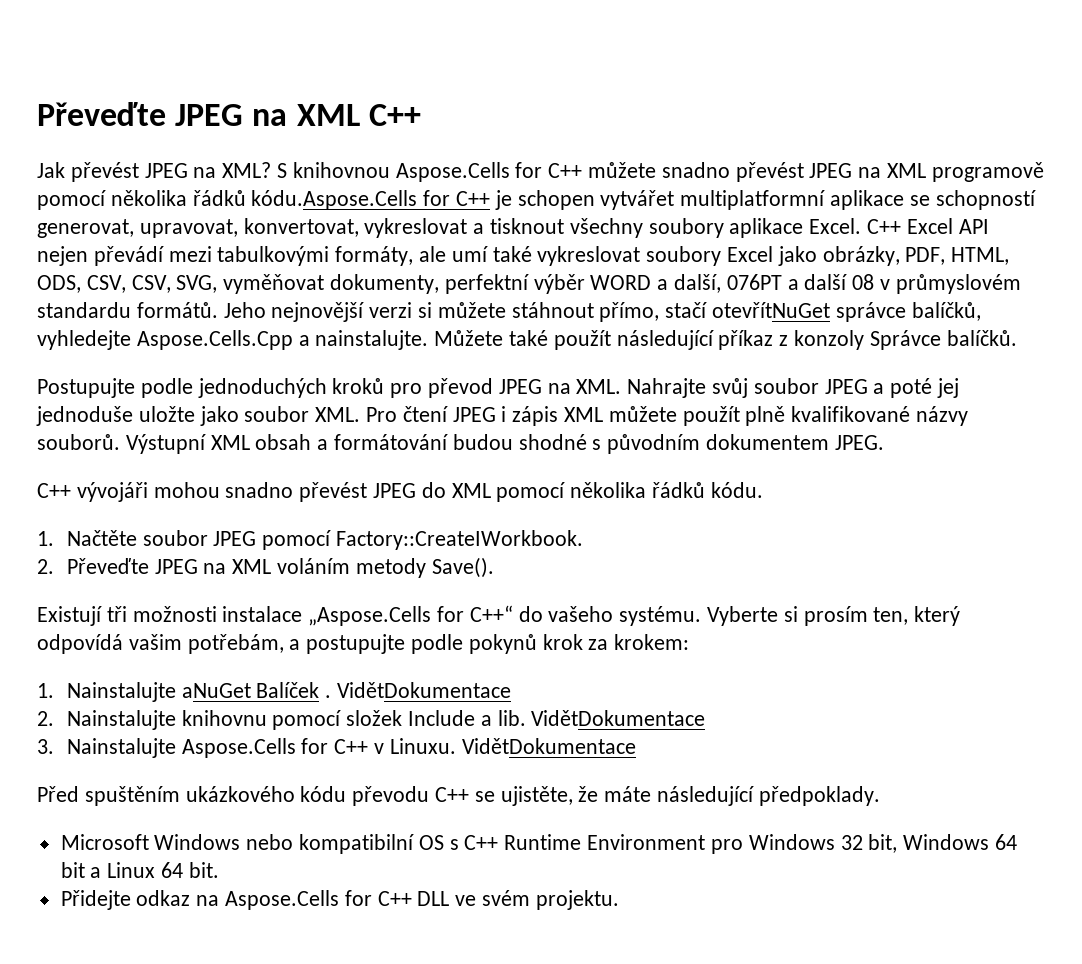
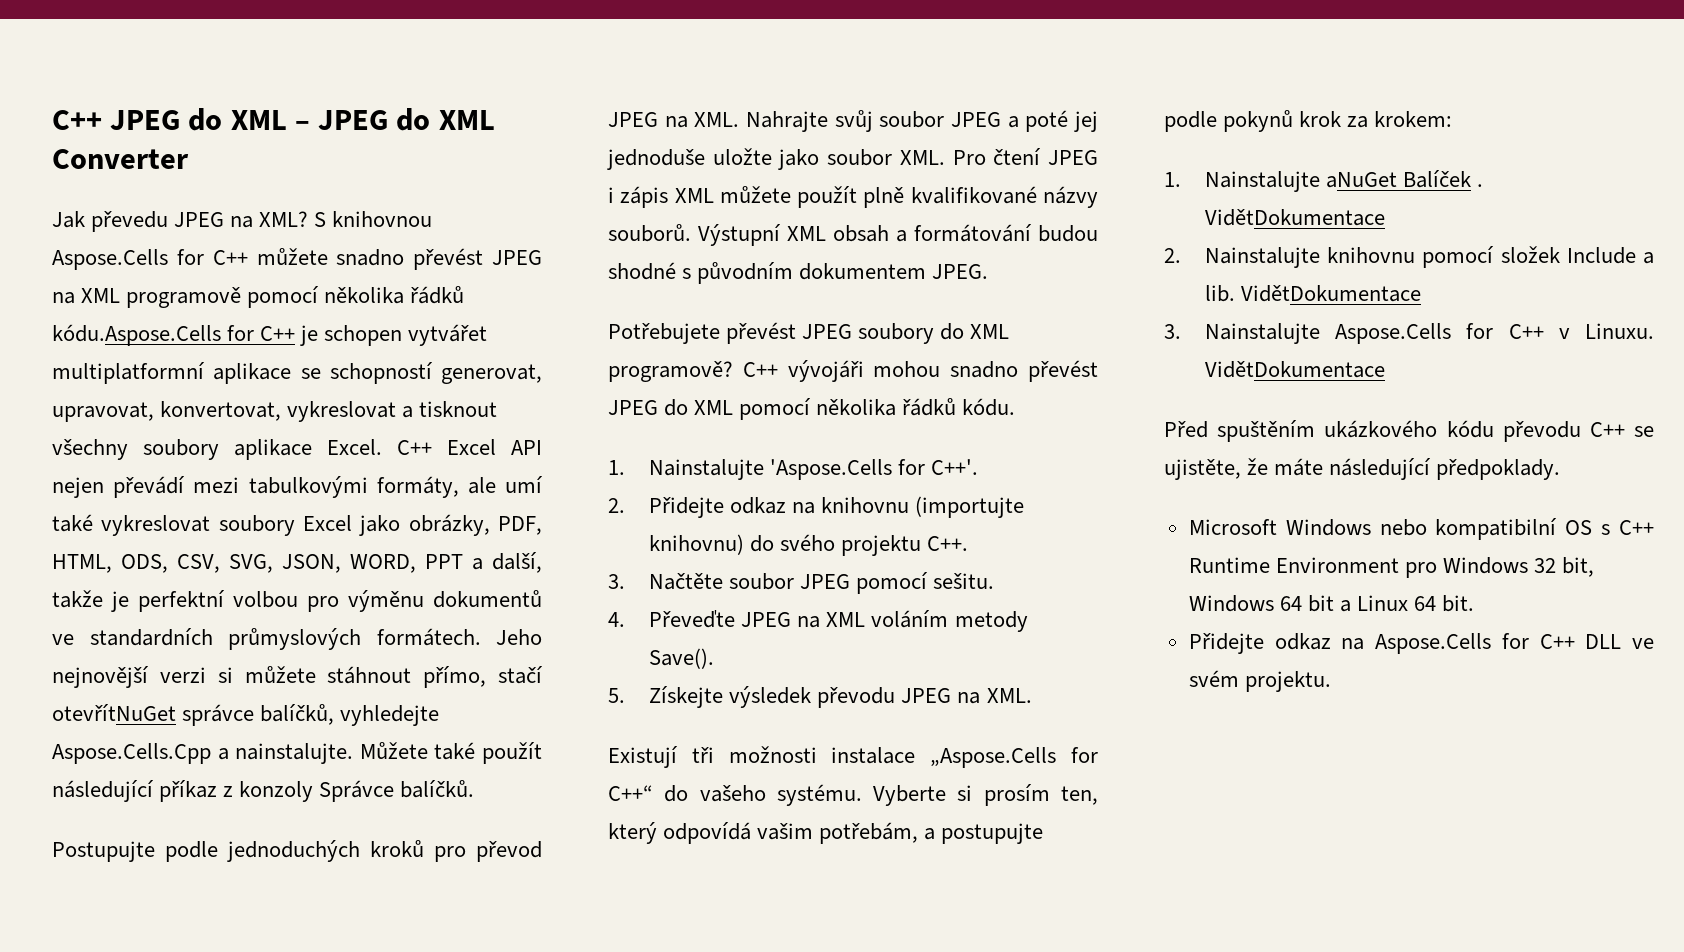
[37,102,421,126] Převeďte JPEG na XML C++ -> [52,108,495,131] [52,149,189,169] C++ JPEG do XML – JPEG do XML Converter
[70,162,139,182] převést -> [91,211,169,232] převedu
[131,274,1021,294] [37,302,218,318] CSV, SVG, vyměňovat dokumenty, perfektní výběr WORD a další, 076PT a další 08 v průmyslovém standardu formátů. -> [229,552,542,573] [52,590,542,612] [52,628,481,650] SVG, JSON, WORD, PPT a další, takže je perfektní volbou pro výměnu dokumentů ve standardních průmyslových formátech.
(884, 442) none -> [608,322,1010,344] [608,361,733,382] Potřebujete převést JPEG soubory do XML programově?
(54, 538) none -> [649,459,979,480] [608,496,1025,518] [649,534,969,556] [608,574,625,589] Nainstalujte 'Aspose.Cells for C++'. // 2. Přidejte odkaz na knihovnu (importujte knihovnu) do svého projektu C++. // 3.
[335,530,583,550] [37,559,54,574] Factory::CreateIWorkbook. // 2. -> [933,573,995,589] [608,612,625,627] sešitu. // 4.
(494, 567) none -> [608,686,1032,708] // 5. Získejte výsledek převodu JPEG na XML.

